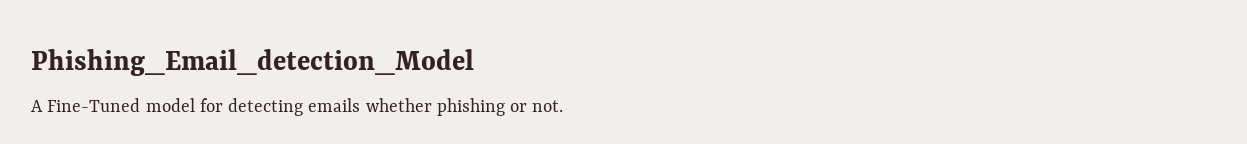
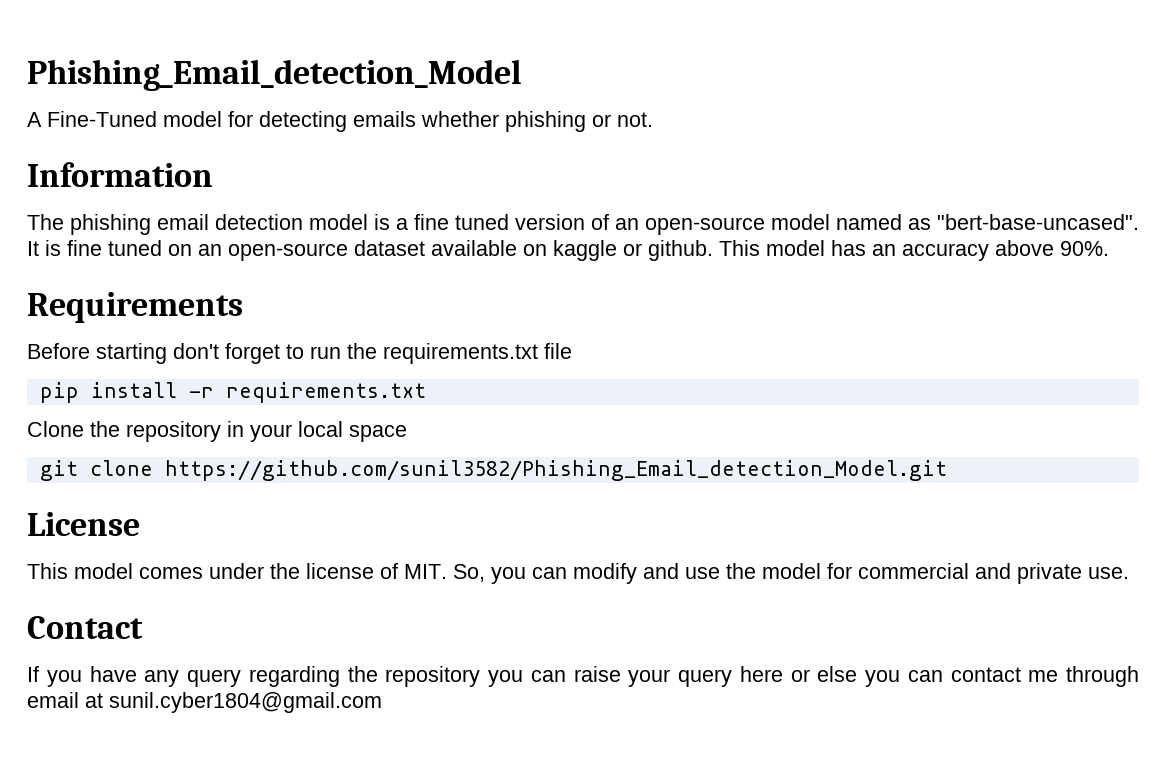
(564, 106) none -> [27,162,213,187] [27,214,1139,235] [27,240,1109,261] [27,292,243,323] [27,343,572,364] [39,382,426,403] [27,421,407,442] [39,460,947,481] [27,512,140,536] [27,563,1129,584] [27,616,143,639] [27,666,1139,687] [27,692,382,713] // Information // The phishing email detection model is a fine tuned version of an open-source model named as "bert-base-uncased". It is fine tuned on an open-source dataset available on kaggle or github. This model has an accuracy above 90%. // Requirements // Before starting don't forget to run the requirements.txt file // pip install -r requirements.txt // Clone the repository in your local space // git clone https://github.com/sunil3582/Phishing_Email_detection_Model.git // License // This model comes under the license of MIT. So, you can modify and use the model for commercial and private use. // Contact // If you have any query regarding the repository you can raise your query here or else you can contact me through email at sunil.cyber1804@gmail.com

